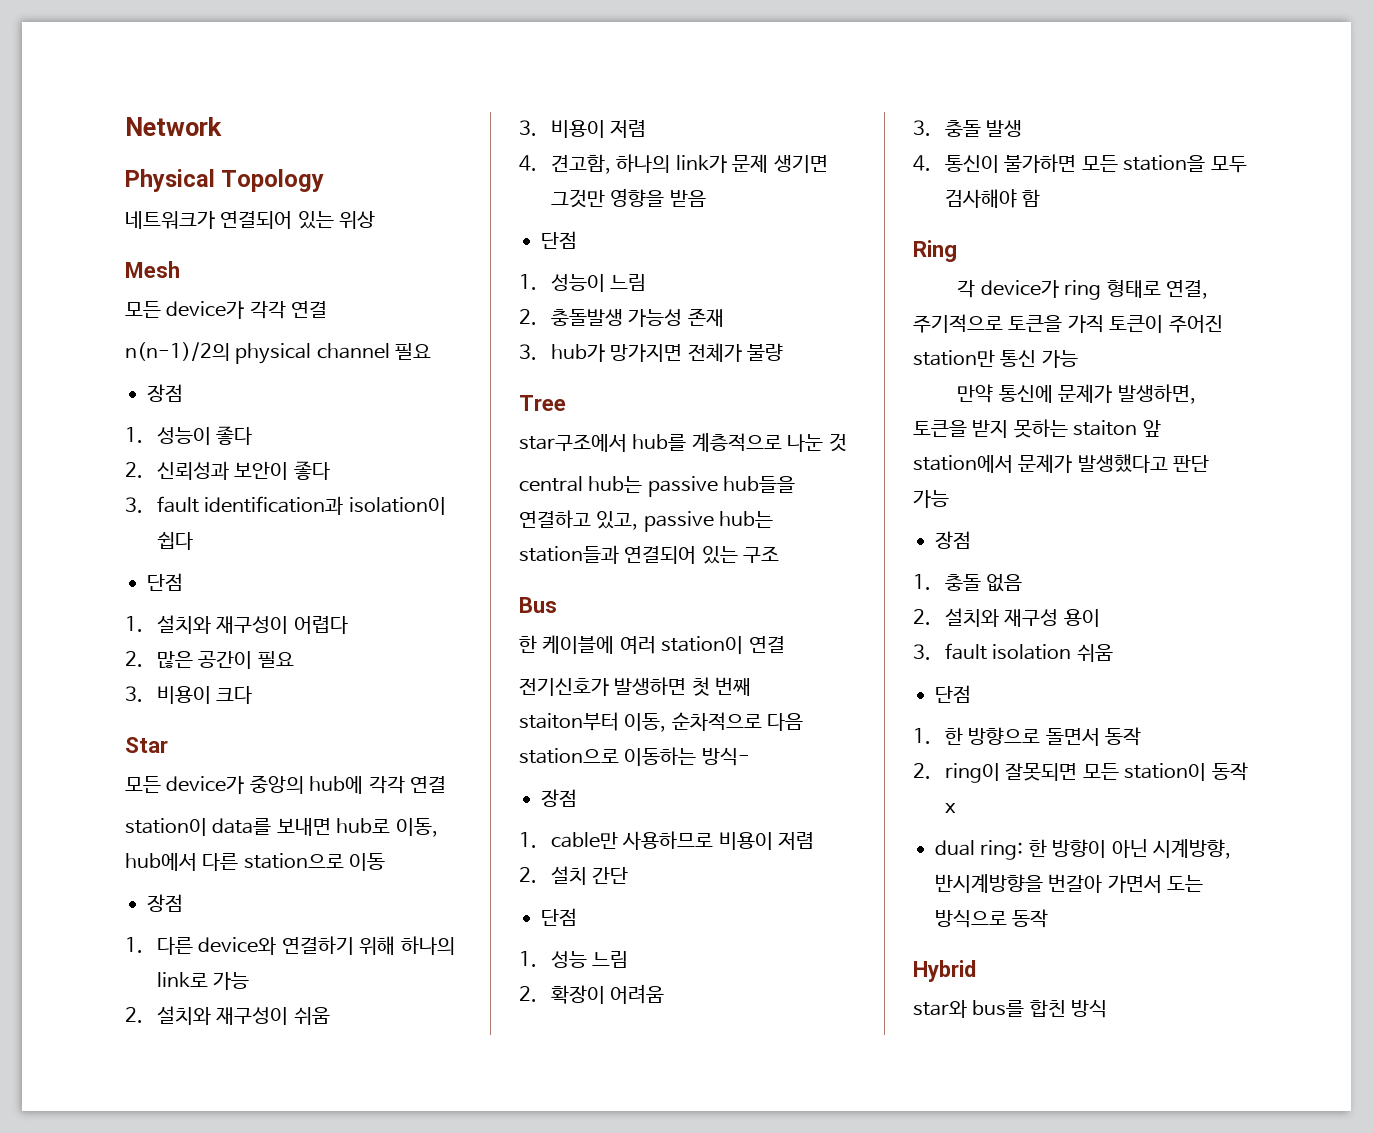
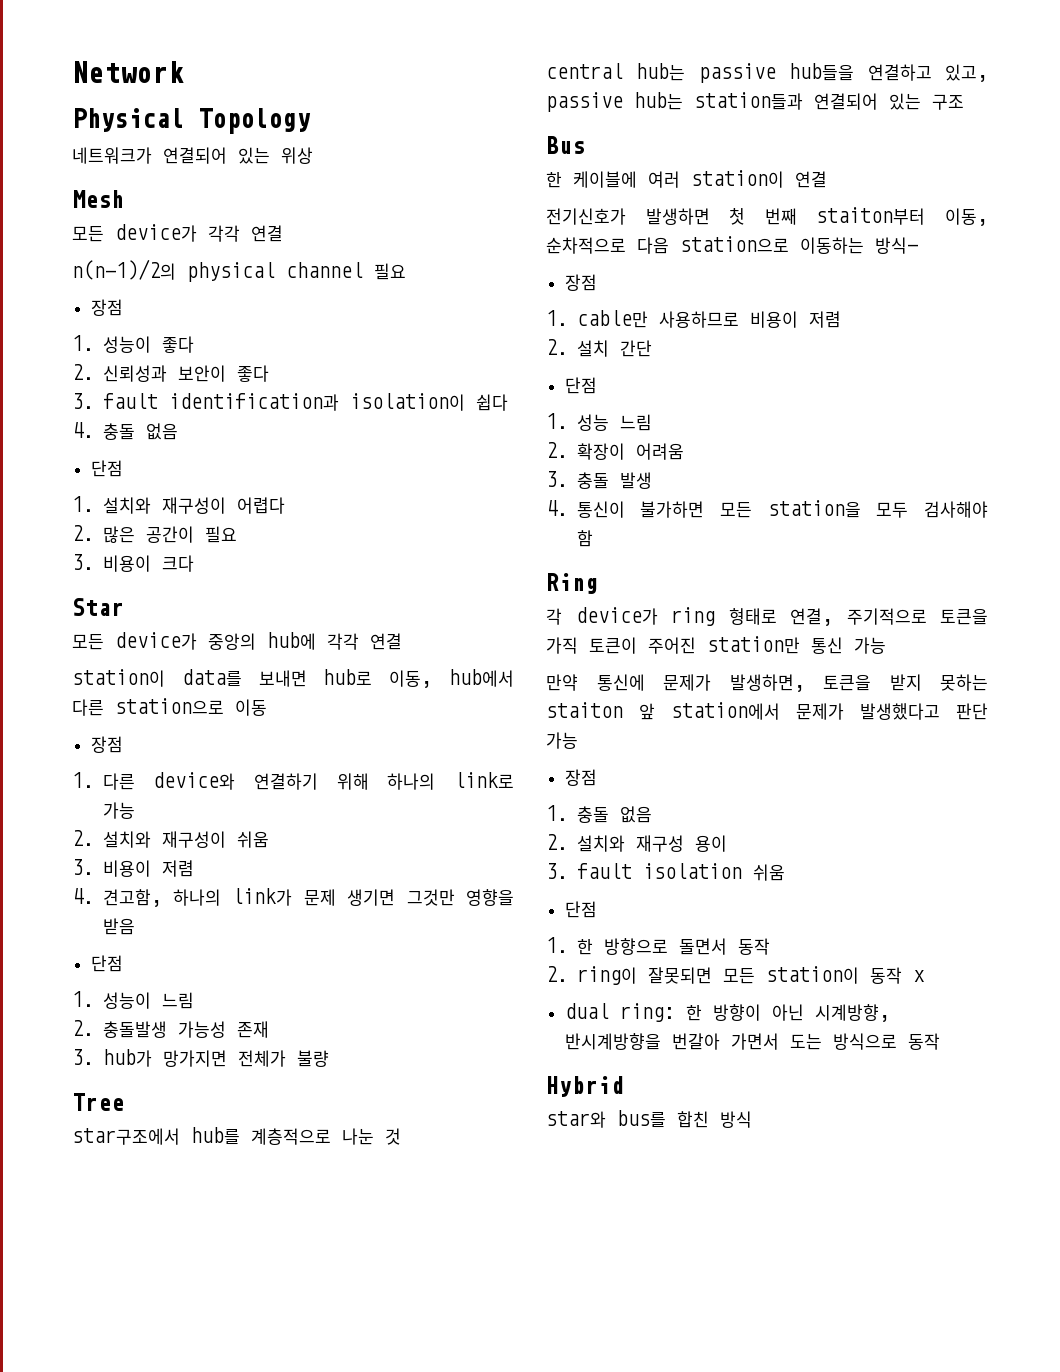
(193, 541) none -> [72,422,178,440] // 4. 충돌 없음

